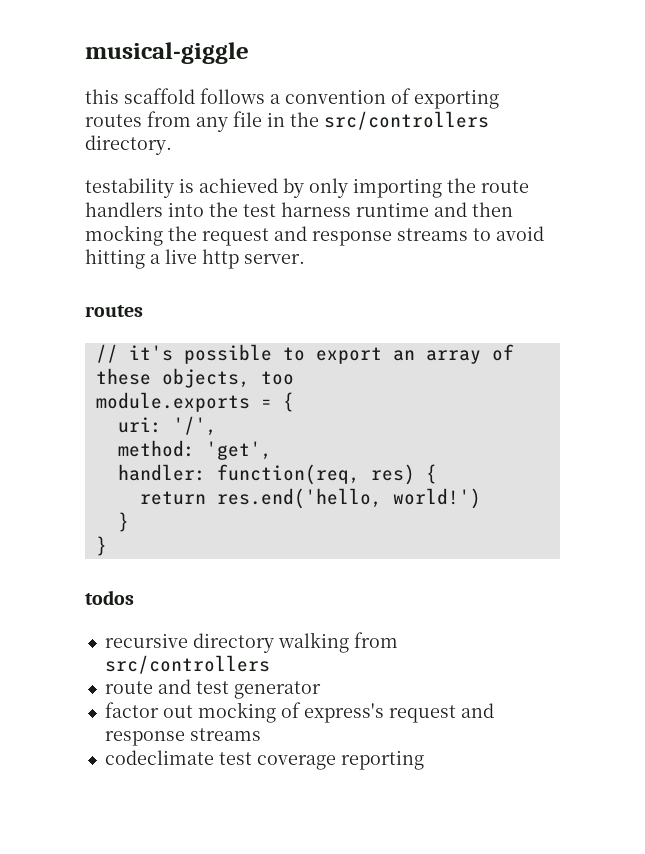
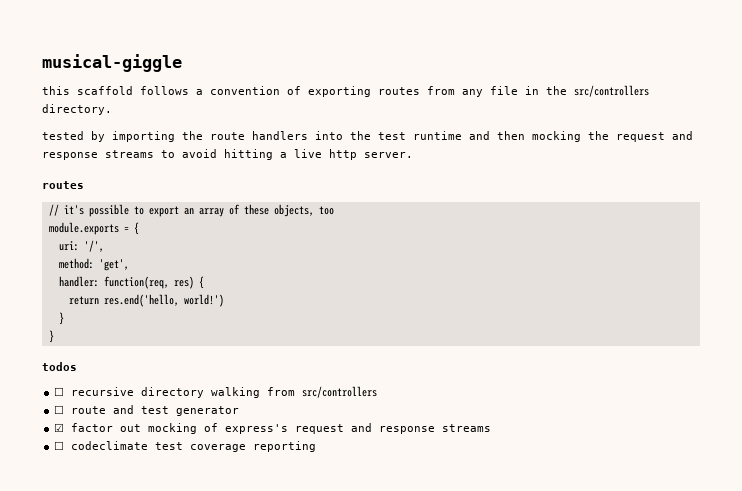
[85,178,348,198] testability is achieved by only -> [42,131,105,142] tested by
[281,202,351,217] harness -> (406, 136) none
(134, 597) none -> [54,387,65,396] ☐
(270, 664) none -> [54,405,65,414] ☐
(321, 690) none -> [54,423,65,432] ☑
(261, 734) none -> [54,441,65,450] ☐

